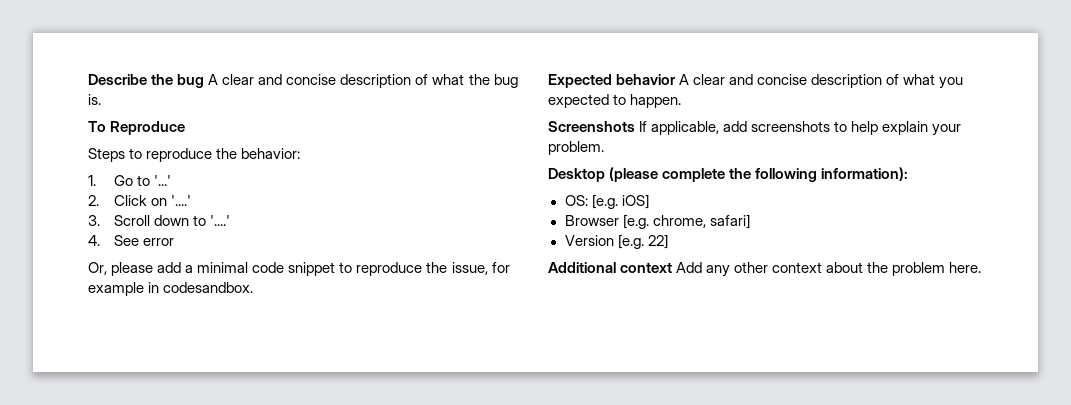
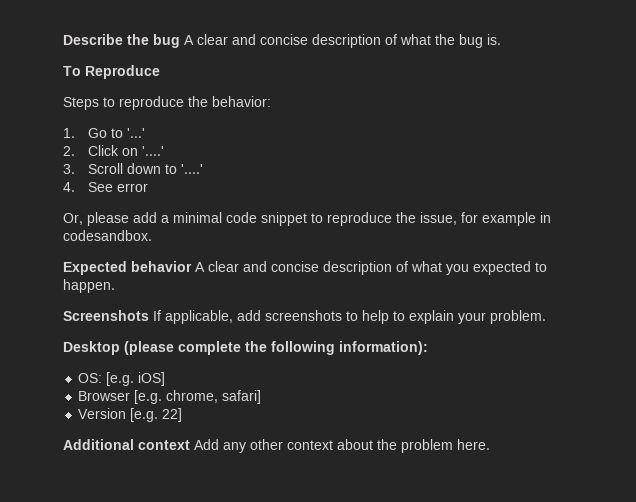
(879, 128) none -> [393,311,405,321] to

